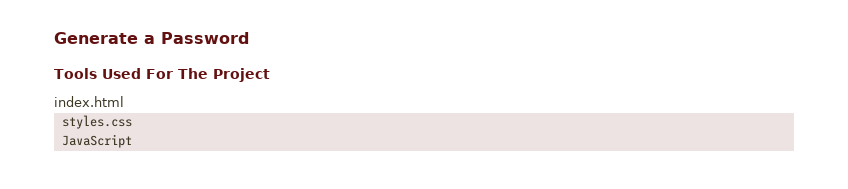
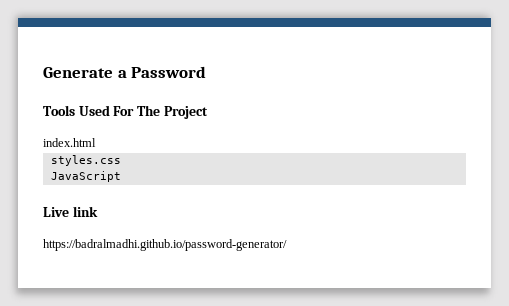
(132, 141) none -> [43,206,98,217] [43,239,287,251] // Live link // https://badralmadhi.github.io/password-generator/

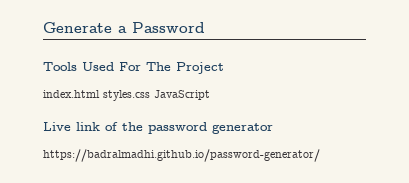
(96, 142) // -> (100, 94) none
(121, 160) // -> (150, 95) none
(98, 211) none -> [105,122,273,134] of the password generator

